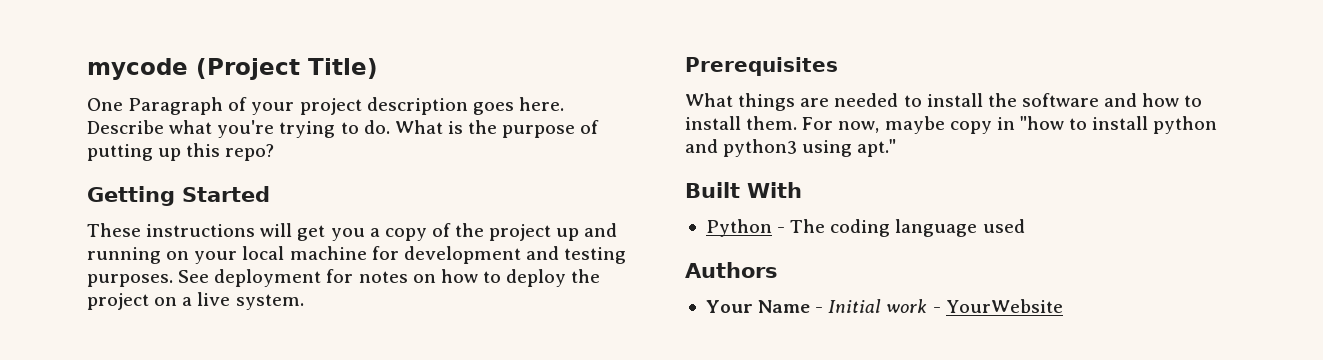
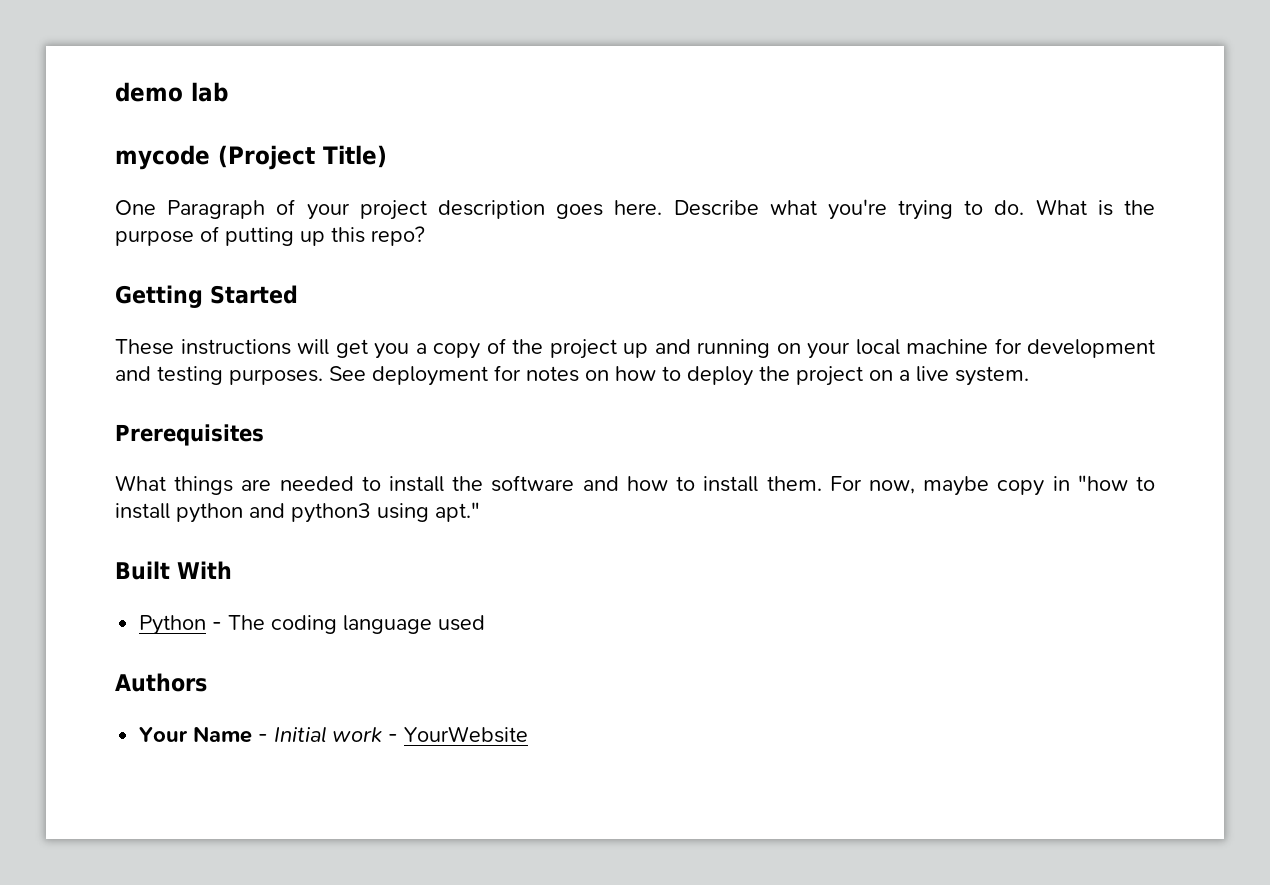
(87, 69) none -> [115,82,228,102] demo lab //

